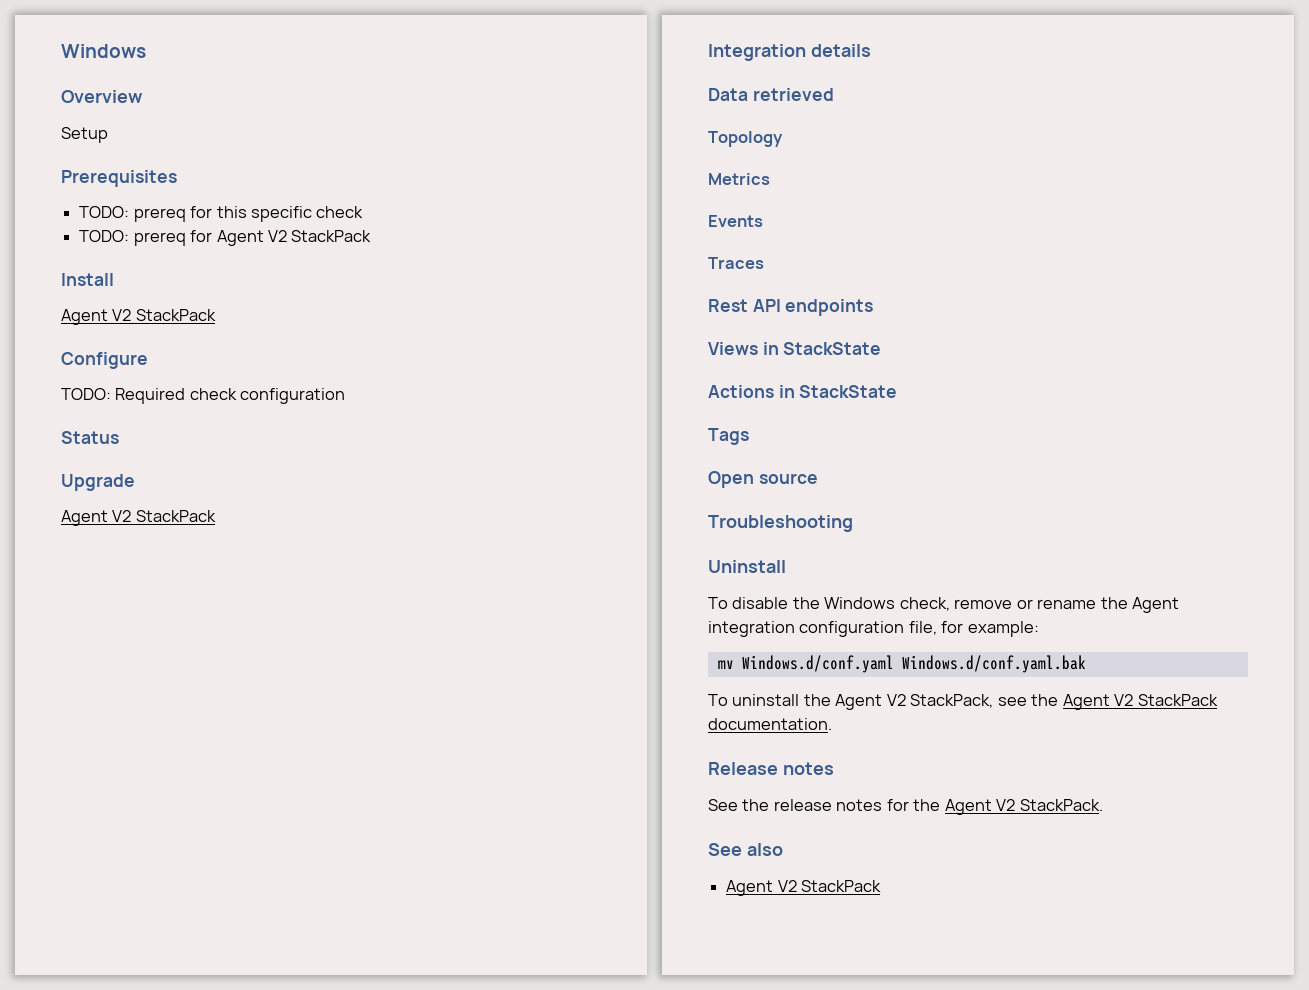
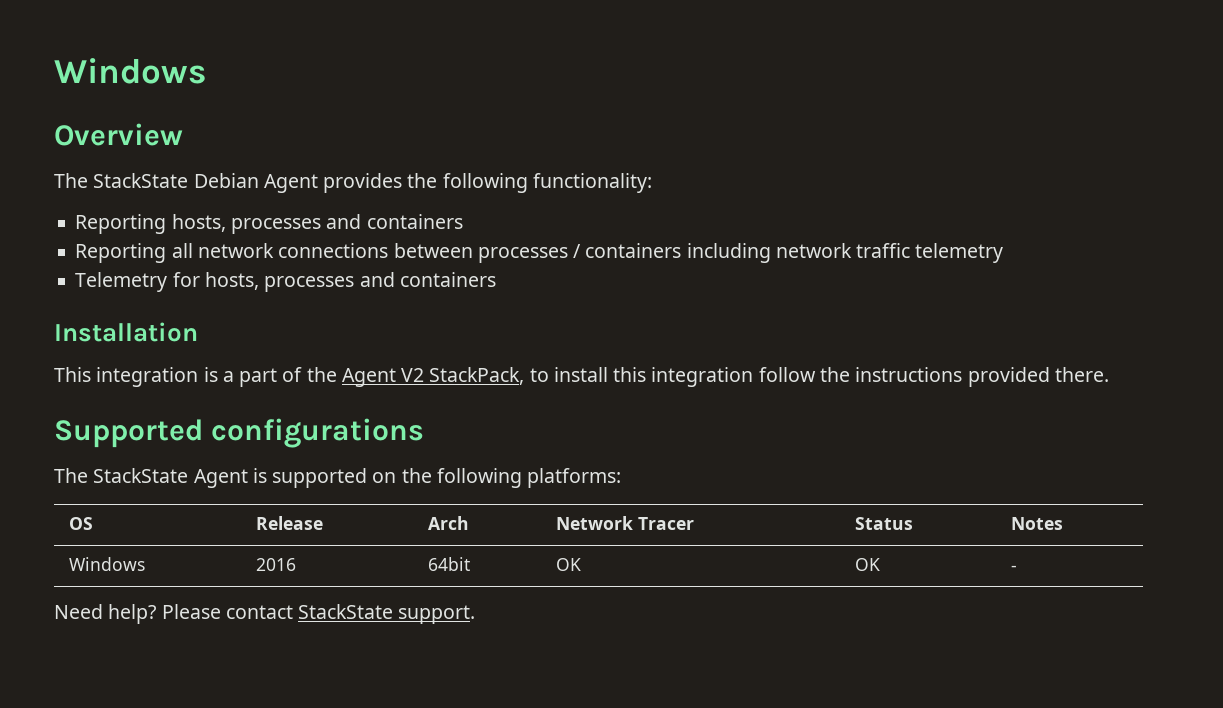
[61,127,108,143] [61,170,177,187] [79,206,364,222] [79,230,372,246] [61,273,114,286] [61,309,216,325] [61,352,148,369] [61,388,346,404] [61,431,119,444] [61,474,135,491] [61,510,216,526] [708,44,871,61] [708,88,834,101] [708,131,783,147] [708,173,770,185] [708,215,763,227] [708,257,764,269] [708,299,874,316] [708,342,882,355] [708,385,898,398] [708,428,749,445] [708,471,818,488] [708,515,853,532] [708,560,786,573] [708,597,1180,613] [708,621,1039,637] [717,655,1086,673] [708,694,1218,710] [708,718,832,730] [708,762,834,775] [708,799,1103,815] [708,843,783,856] [726,880,882,896] Setup // Prerequisites // TODO: prereq for this specific check // TODO: prereq for Agent V2 StackPack // Install // Agent V2 StackPack // Configure // TODO: Required check configuration // Status // Upgrade // Agent V2 StackPack // Integration details // Data retrieved // Topology // Metrics // Events // Traces // Rest API endpoints // Views in StackState // Actions in StackState // Tags // Open source // Troubleshooting // Uninstall // To disable the Windows check, remove or rename the Agent integration configuration file, for example: // mv Windows.d/conf.yaml Windows.d/conf.yaml.bak // To uninstall the Agent V2 StackPack, see the Agent V2 StackPack documentation. // Release notes // See the release notes for the Agent V2 StackPack. // See also // Agent V2 StackPack -> [54,173,652,193] [75,214,463,234] [75,243,1004,263] [75,272,496,292] [54,322,198,342] [54,367,1109,387] [54,418,425,448] [54,468,622,488] [68,517,93,530] [255,516,323,530] [427,516,469,530] [555,516,694,530] [854,517,913,530] [1010,517,1063,530] [68,557,145,571] [255,558,296,571] [427,557,470,571] [555,558,581,571] [854,558,880,571] [1010,565,1017,571] [54,604,476,624] The StackState Debian Agent provides the following functionality: // Reporting hosts, processes and containers // Reporting all network connections between processes / containers including network traffic telemetry // Telemetry for hosts, processes and containers // Installation // This integration is a part of the Agent V2 StackPack, to install this integration follow the instructions provided there. // Supported configurations // The StackState Agent is supported on the following platforms: // OS | Release | Arch | Network Tracer | Status | Notes // Windows | 2016 | 64bit | OK | OK | - // Need help? Please contact StackState support.

